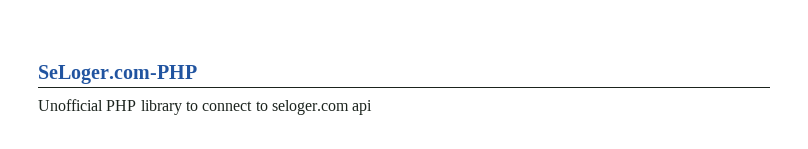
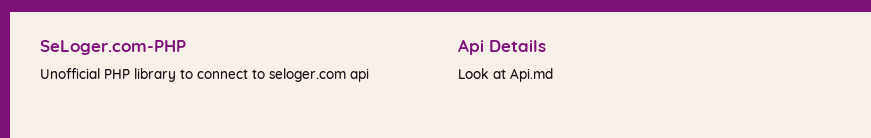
(373, 107) none -> [458,39,546,55] [458,68,553,82] // Api Details // Look at Api.md

